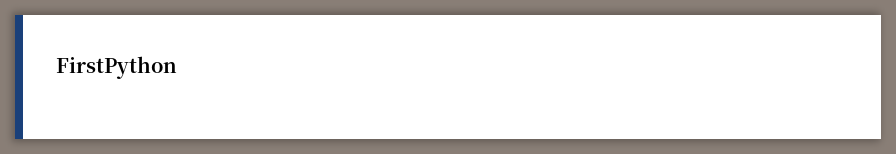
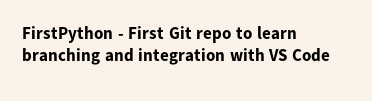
(177, 67) none -> [117,26,297,43] [22,48,330,65] - First Git repo to learn branching and integration with VS Code

